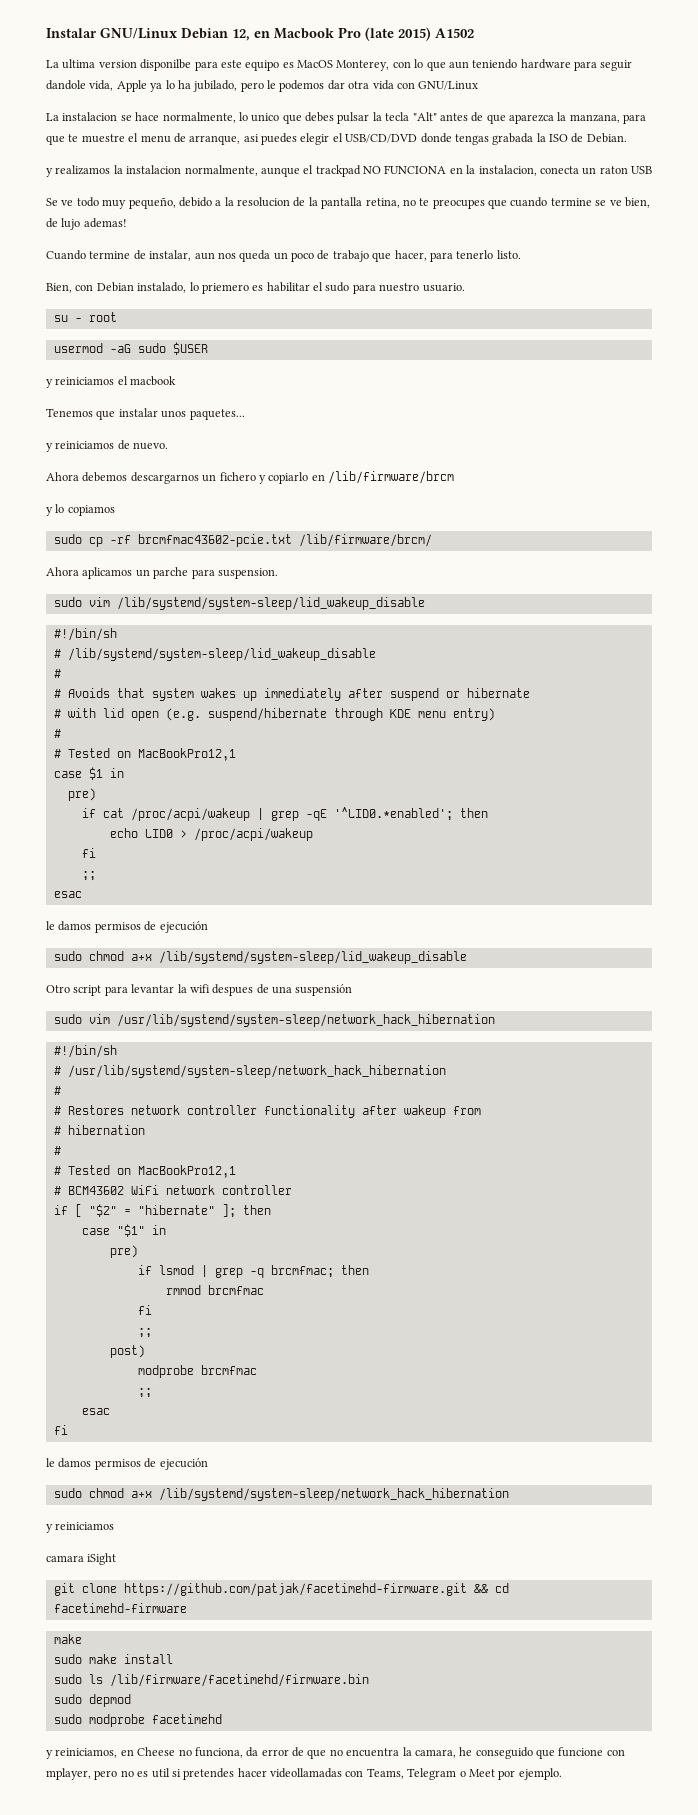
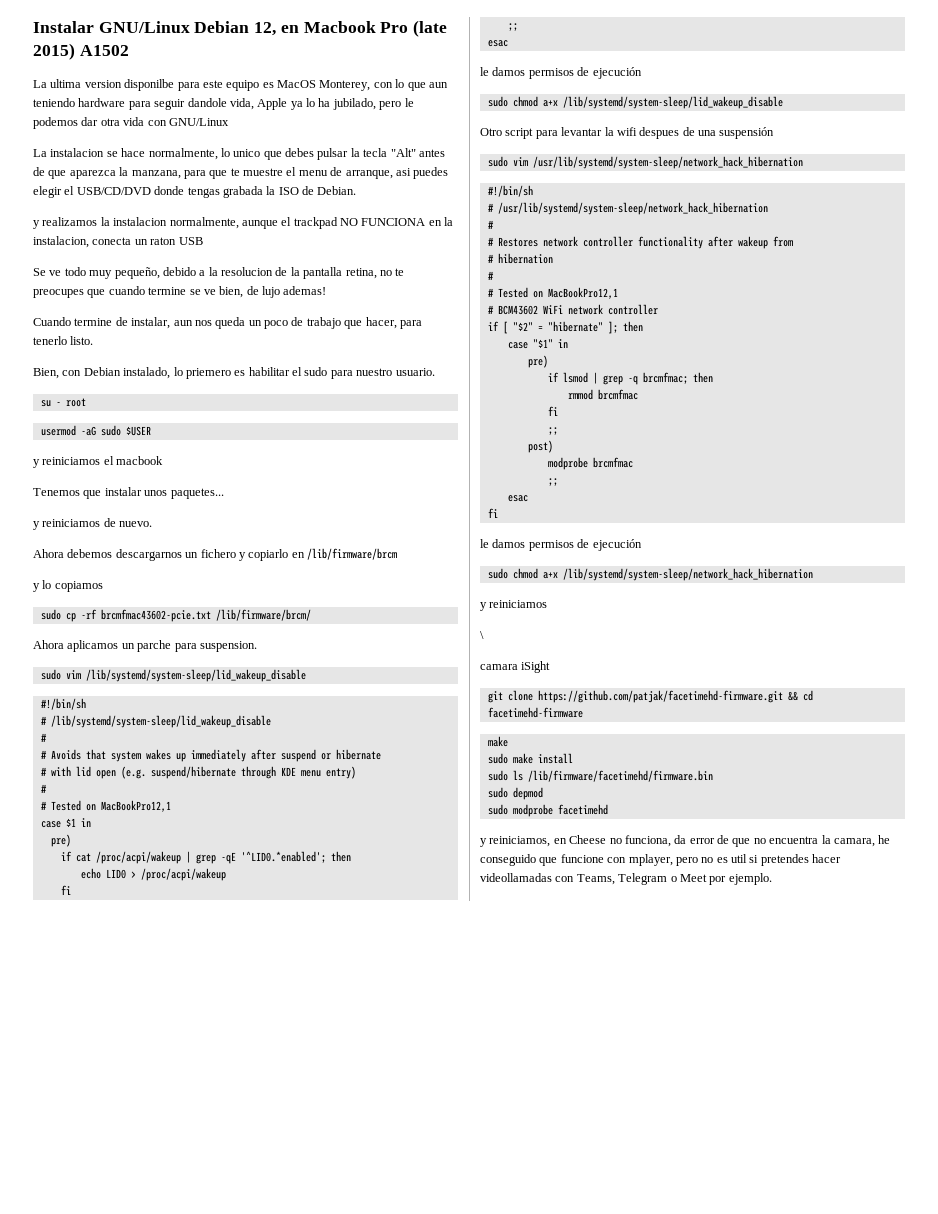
(115, 1526) none -> [480,631,484,639] // \

